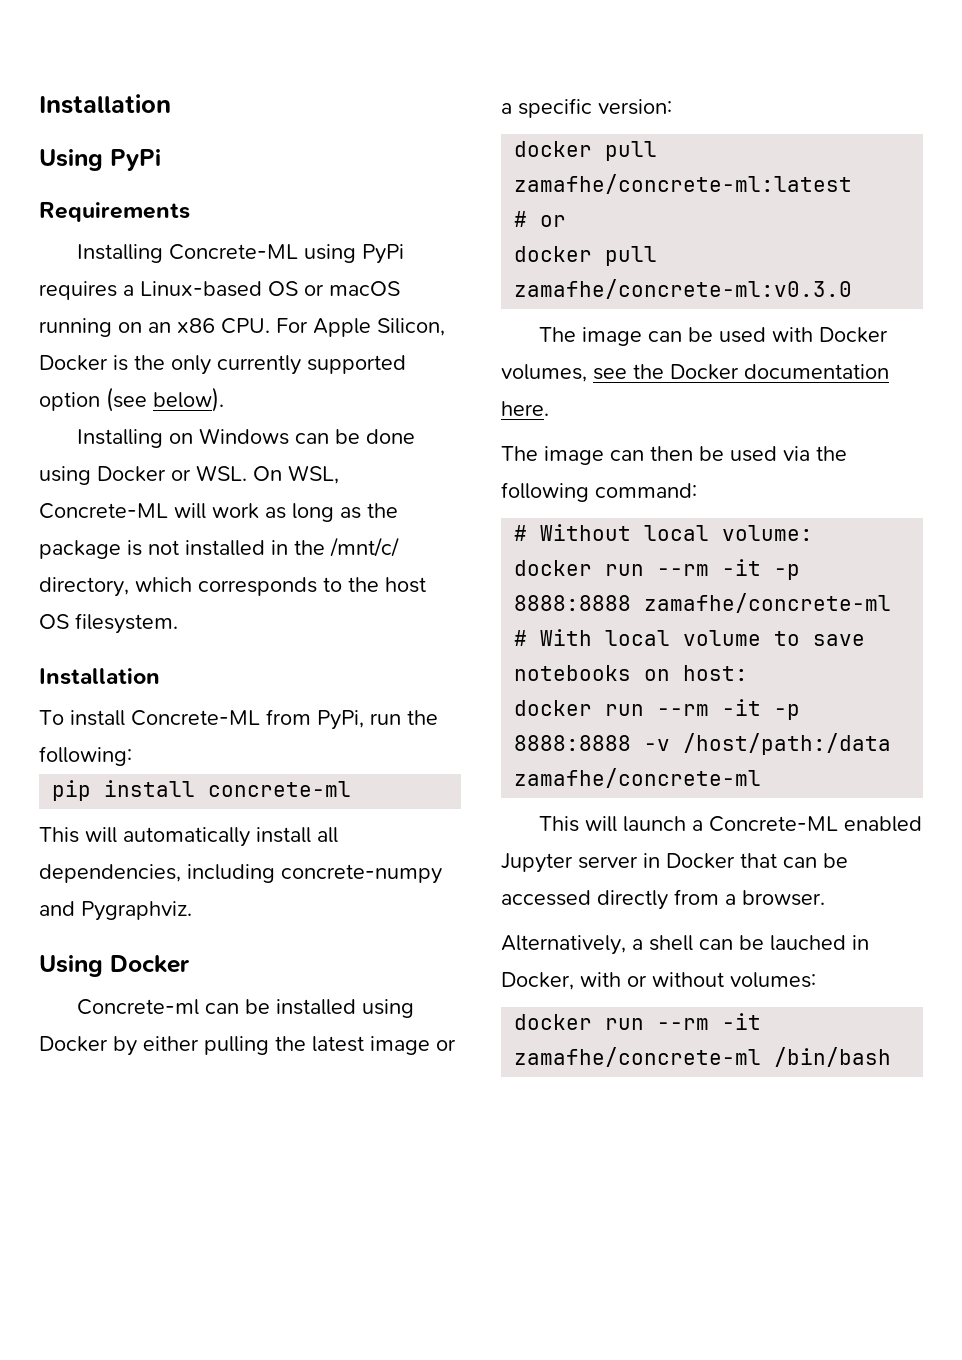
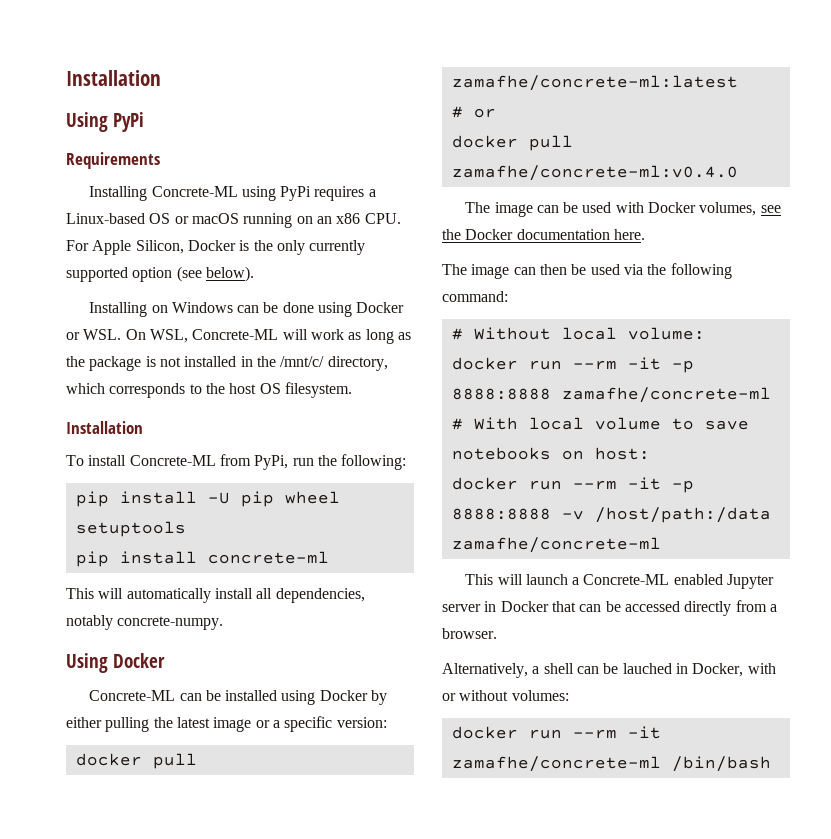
(132, 756) none -> [75,491,340,507] [75,521,186,537] // pip install -U pip wheel setuptools
[187,864,442,884] [39,901,192,921] including concrete-numpy and Pygraphviz. -> [66,615,224,630] notably concrete-numpy.
[76,999,199,1015] Concrete-ml -> [89,690,176,701] Concrete-ML
[514,279,853,299] zamafhe/concrete-ml:v0.3.0 -> [451,165,738,181] zamafhe/concrete-ml:v0.4.0

